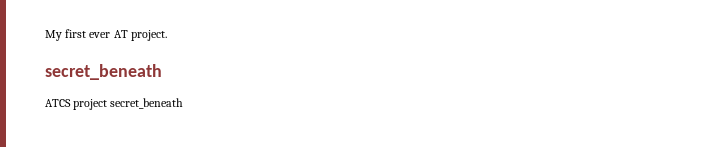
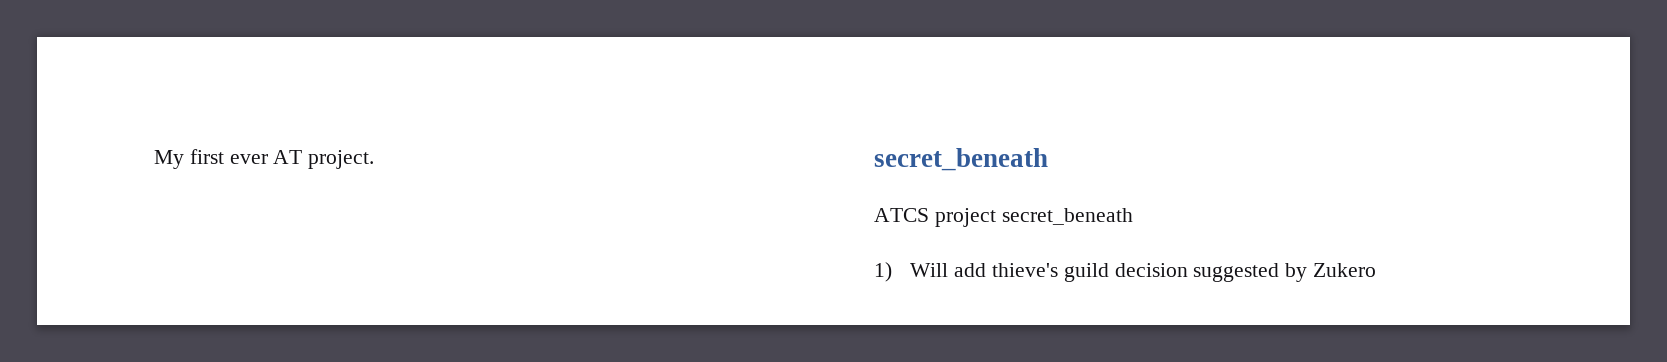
(184, 103) none -> [874,262,1376,282] // 1) Will add thieve's guild decision suggested by Zukero

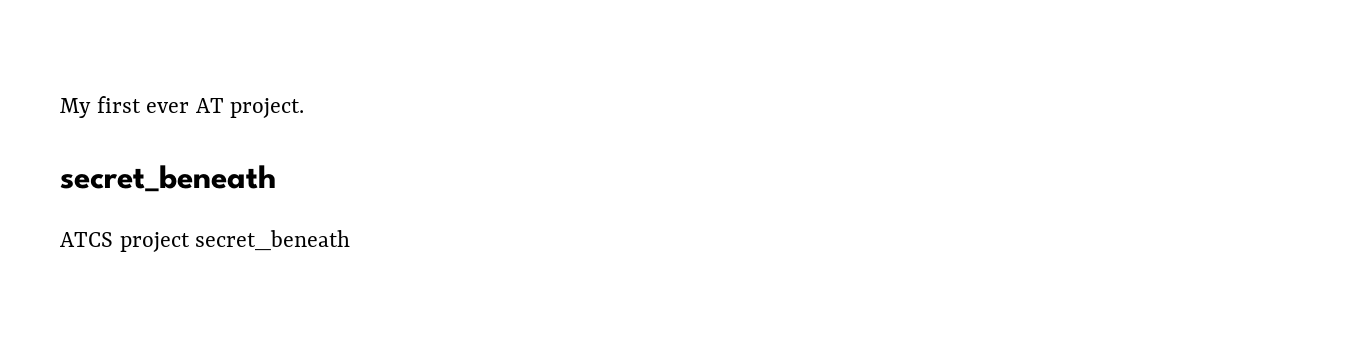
[874,262,1376,282] // 1) Will add thieve's guild decision suggested by Zukero -> (351, 240) none

